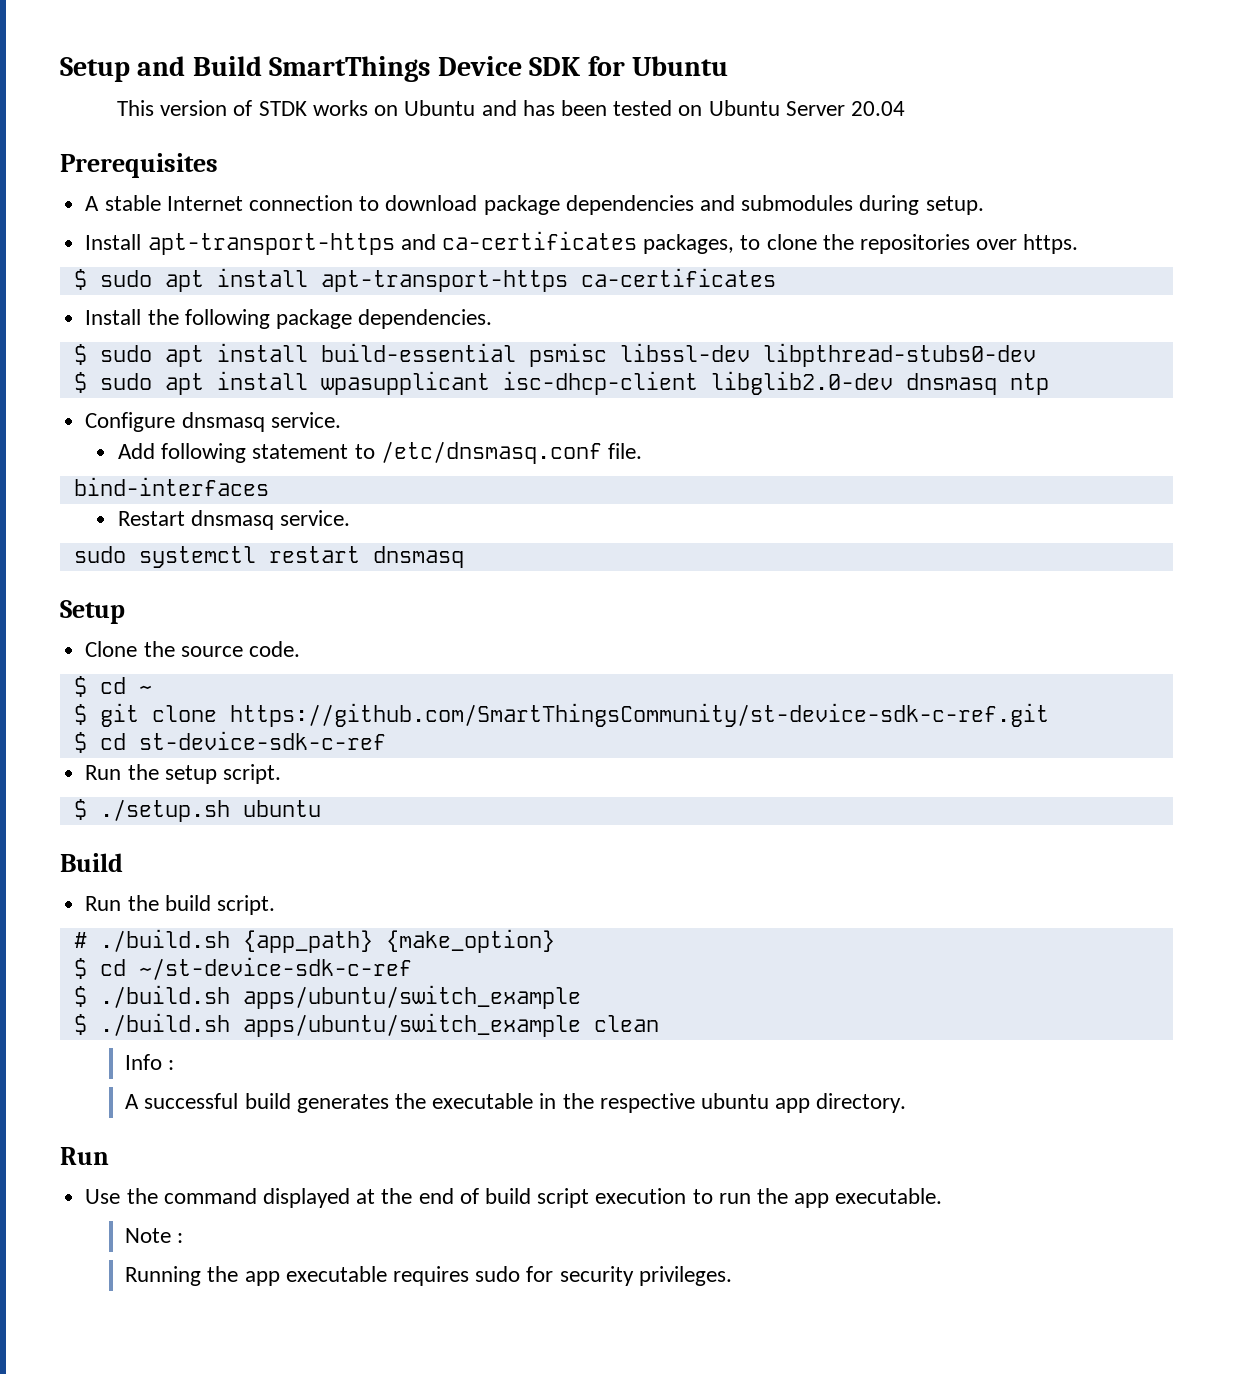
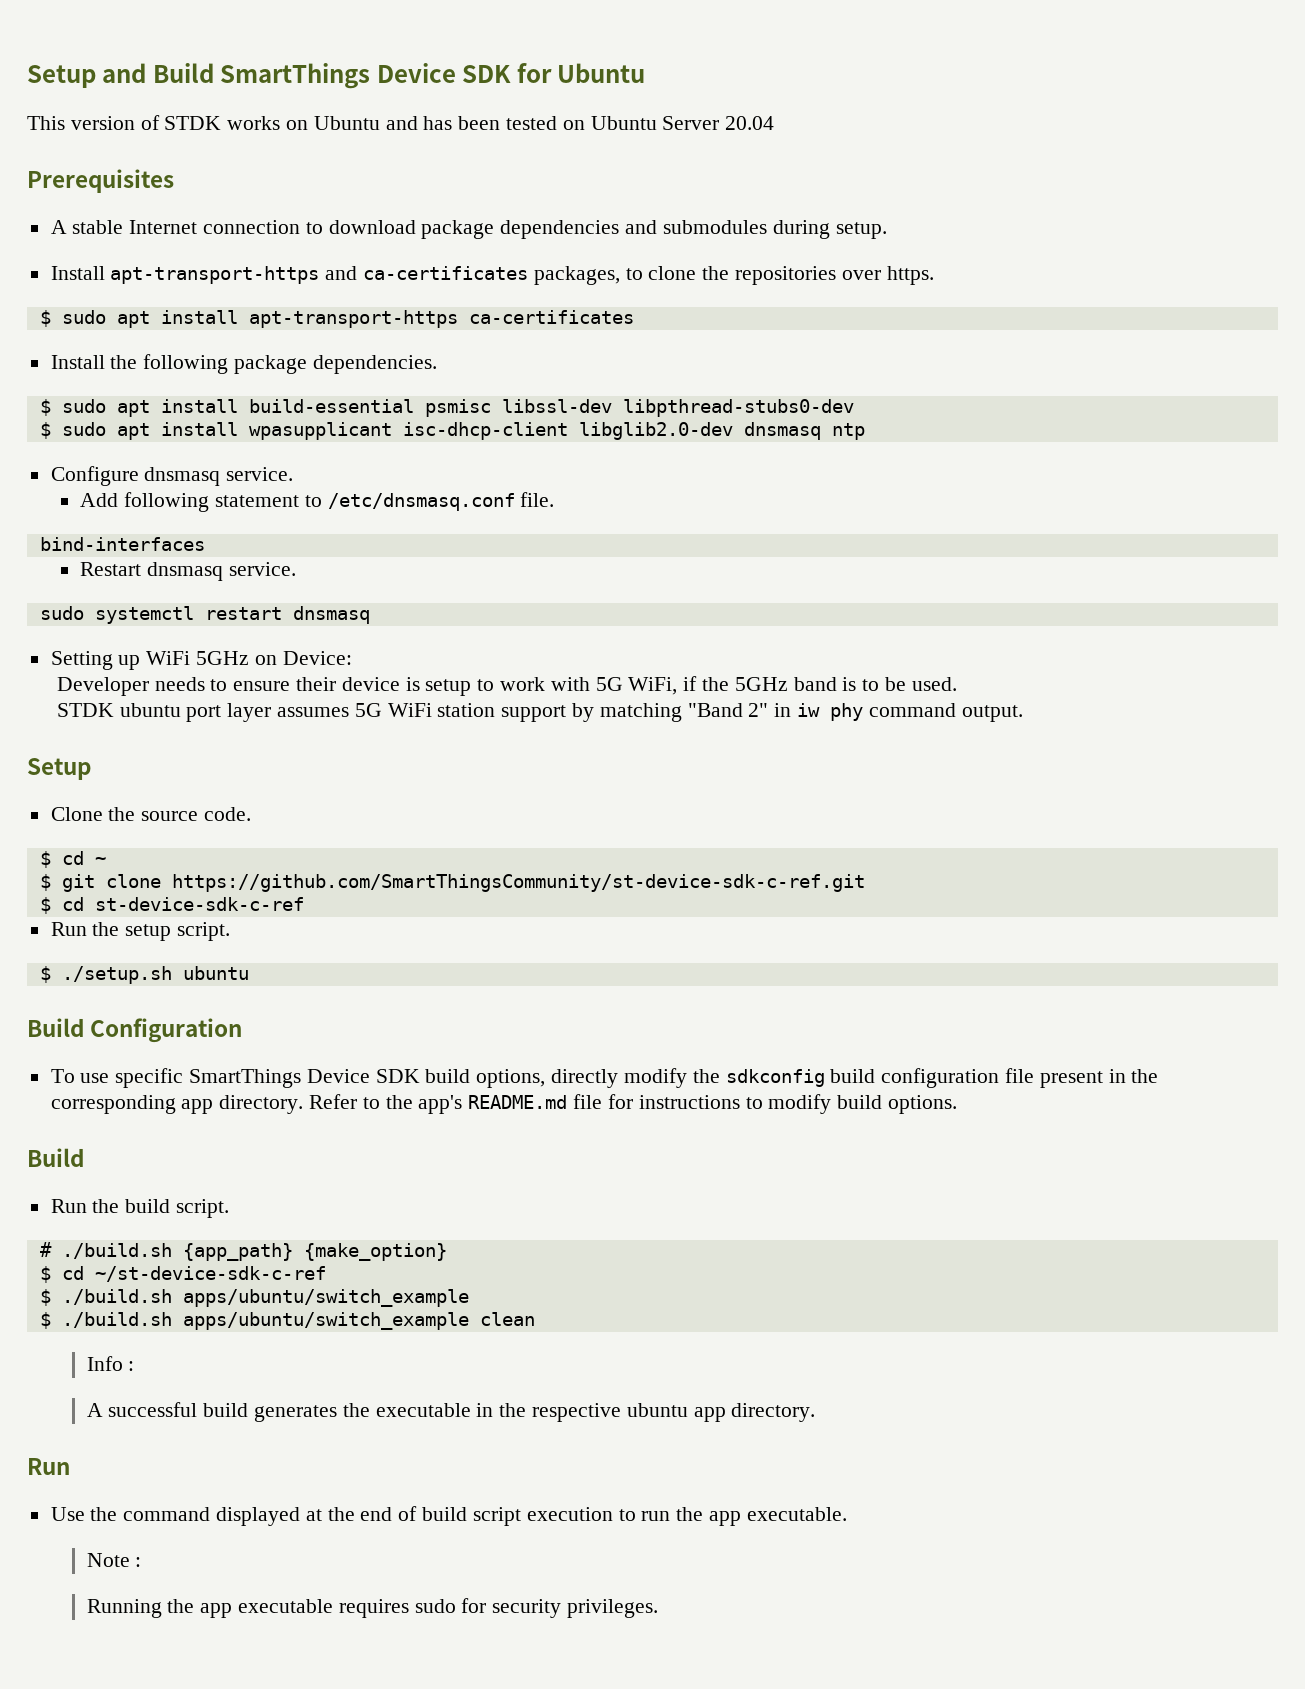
(464, 557) none -> [50,651,352,670] [56,676,957,696] [56,703,1023,722] // Setting up WiFi 5GHz on Device: // Developer needs to ensure their device is setup to work with 5G WiFi, if the 5GHz band is to be used. // STDK ubuntu port layer assumes 5G WiFi station support by matching "Band 2" in iw phy command output.
(321, 808) none -> [27,1018,243,1043] [50,1068,1159,1088] [50,1094,957,1114] // Build Configuration // To use specific SmartThings Device SDK build options, directly modify the sdkconfig build configuration file present in the corresponding app directory. Refer to the app's README.md file for instructions to modify build options.

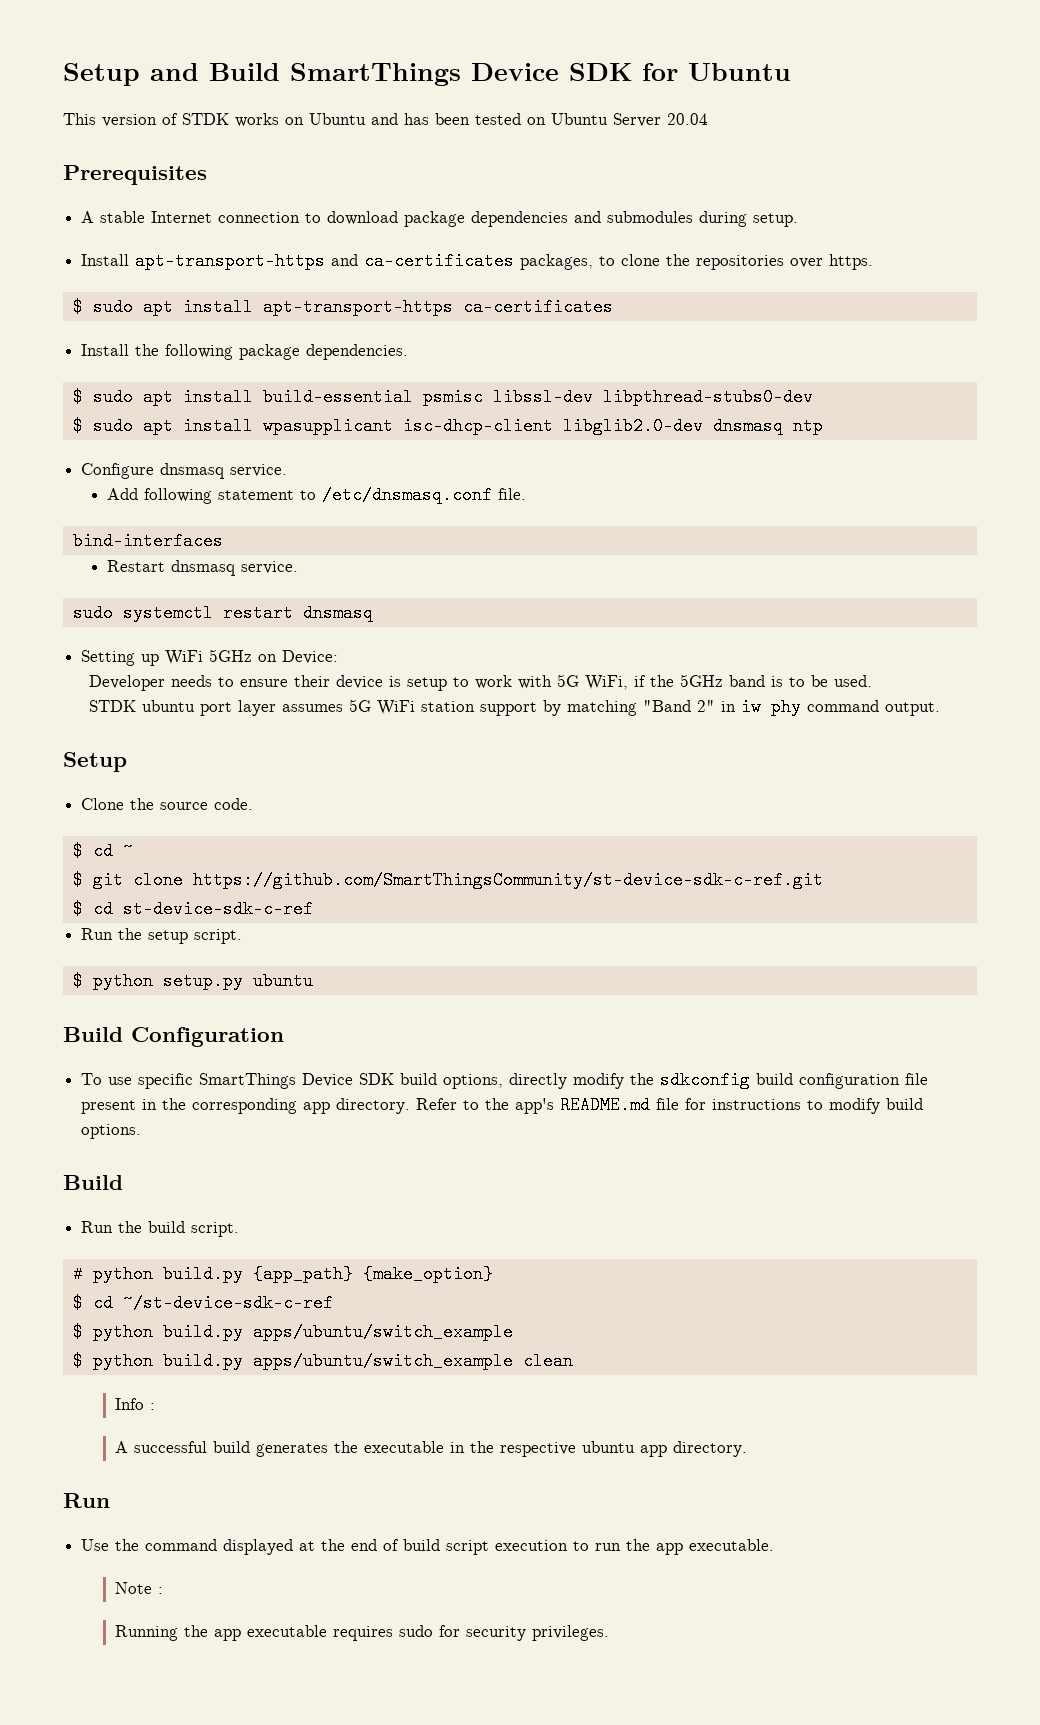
[61,966,172,984] ./setup.sh -> [92,972,243,990] python setup.py
[61,1243,172,1259] ./build.sh -> [92,1265,243,1283] python build.py
[61,1289,172,1305] ./build.sh -> [92,1323,243,1341] python build.py
[61,1312,172,1328] ./build.sh -> [92,1352,243,1370] python build.py

